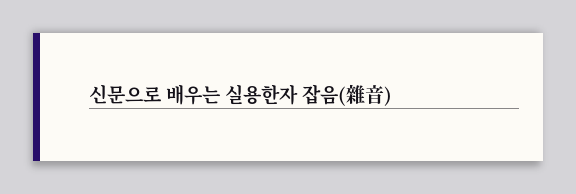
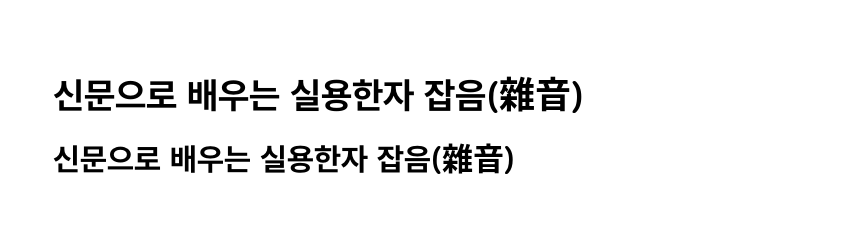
[89,84,393,106] 신문으로 배우는 실용한자 잡음(雜音) -> [53,76,584,113] [53,143,515,174] 신문으로 배우는 실용한자 잡음(雜音) // 신문으로 배우는 실용한자 잡음(雜音)

